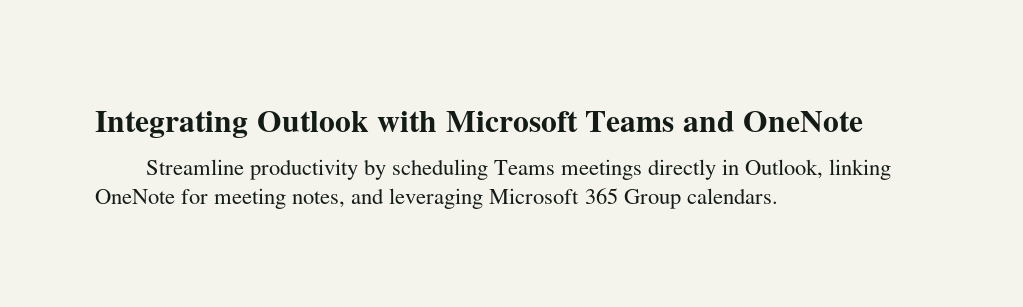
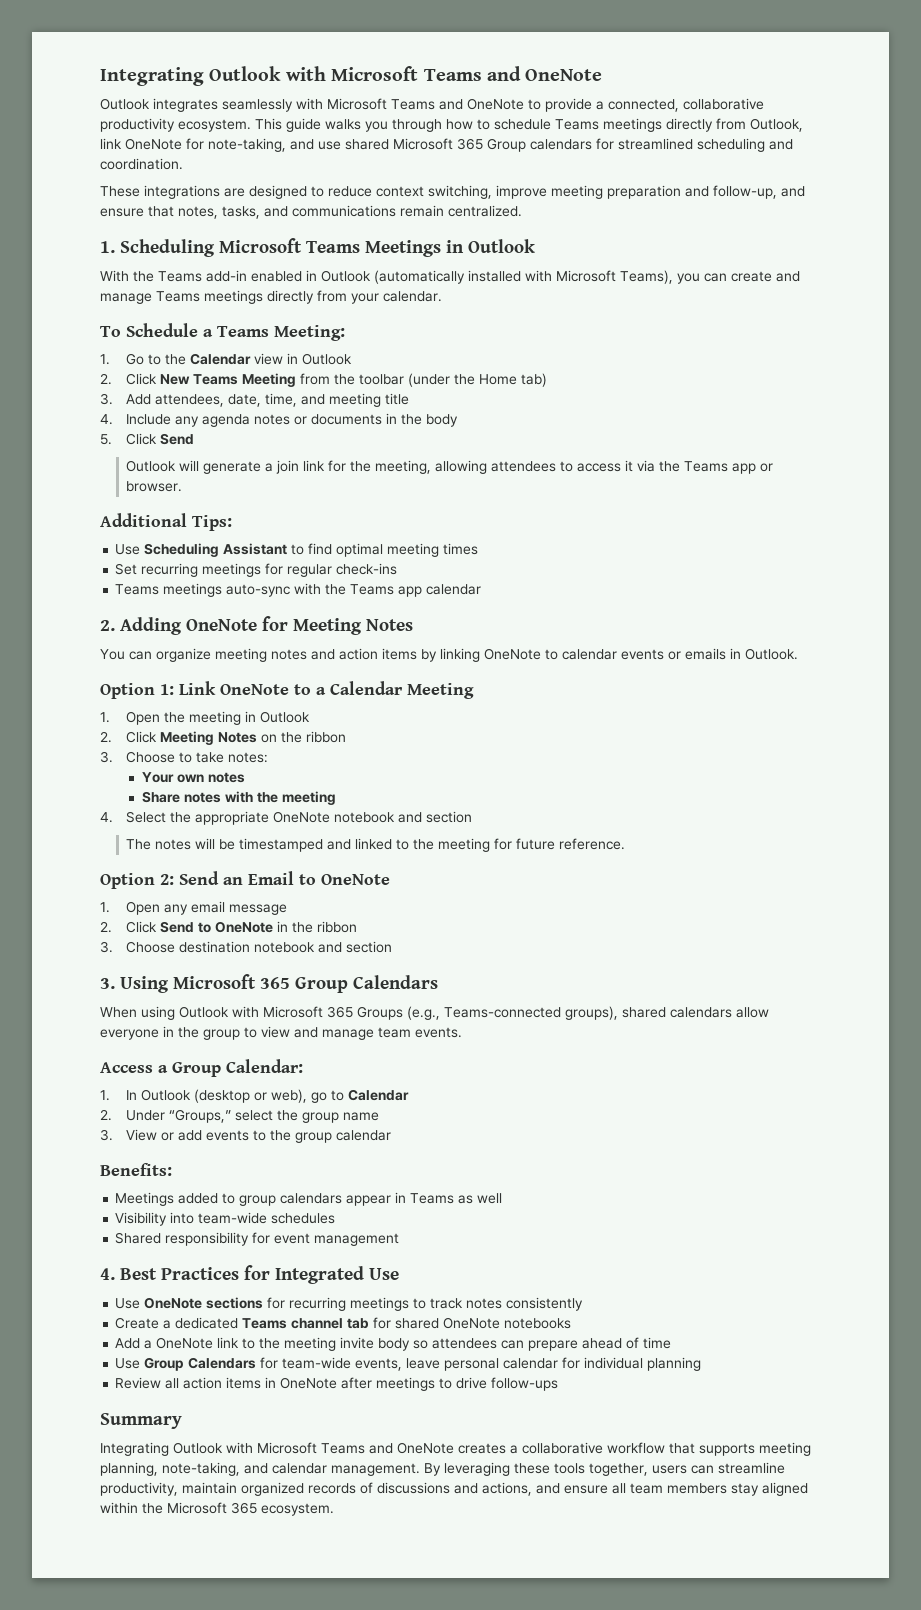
[145,159,892,180] [95,188,778,209] Streamline productivity by scheduling Teams meetings directly in Outlook, linking OneNote for meeting notes, and leveraging Microsoft 365 Group calendars. -> [100,98,764,112] [100,118,803,132] [100,138,793,152] [100,158,183,170] [100,185,805,199] [100,205,522,219] [100,238,535,257] [100,270,800,284] [100,290,442,304] [100,323,345,341] [100,353,353,365] [100,373,548,387] [100,393,410,407] [100,413,459,427] [100,433,195,445] [126,460,774,474] [126,481,183,492] [100,513,232,531] [115,543,479,557] [115,563,398,577] [115,583,482,597] [100,616,413,635] [100,648,798,662] [100,681,474,699] [100,711,311,725] [100,731,347,745] [100,751,269,763] [141,772,245,783] [141,791,336,805] [100,811,473,825] [126,838,626,852] [100,871,390,889] [100,901,288,915] [100,921,358,933] [100,941,393,953] [100,974,438,993] [100,1006,769,1020] [100,1026,462,1040] [100,1059,303,1077] [100,1089,410,1103] [100,1109,380,1123] [100,1129,392,1143] [100,1163,172,1176] [115,1192,503,1206] [115,1212,336,1226] [115,1232,400,1246] [100,1265,399,1284] [115,1297,584,1311] [115,1317,572,1329] [115,1337,672,1351] [115,1357,702,1371] [115,1377,559,1391] [100,1413,182,1429] [100,1442,811,1456] [100,1462,785,1476] [100,1482,808,1496] [100,1502,334,1516] Outlook integrates seamlessly with Microsoft Teams and OneNote to provide a connected, collaborative productivity ecosystem. This guide walks you through how to schedule Teams meetings directly from Outlook, link OneNote for note-taking, and use shared Microsoft 365 Group calendars for streamlined scheduling and coordination. // These integrations are designed to reduce context switching, improve meeting preparation and follow-up, and ensure that notes, tasks, and communications remain centralized. // 1. Scheduling Microsoft Teams Meetings in Outlook // With the Teams add-in enabled in Outlook (automatically installed with Microsoft Teams), you can create and manage Teams meetings directly from your calendar. // To Schedule a Teams Meeting: // 1. Go to the Calendar view in Outlook // 2. Click New Teams Meeting from the toolbar (under the Home tab) // 3. Add attendees, date, time, and meeting title // 4. Include any agenda notes or documents in the body // 5. Click Send // Outlook will generate a join link for the meeting, allowing attendees to access it via the Teams app or browser. // Additional Tips: // Use Scheduling Assistant to find optimal meeting times // Set recurring meetings for regular check-ins // Teams meetings auto-sync with the Teams app calendar // 2. Adding OneNote for Meeting Notes // You can organize meeting notes and action items by linking OneNote to calendar events or emails in Outlook. // Option 1: Link OneNote to a Calendar Meeting // 1. Open the meeting in Outlook // 2. Click Meeting Notes on the ribbon // 3. Choose to take notes: // Your own notes // Share notes with the meeting // 4. Select the appropriate OneNote notebook and section // The notes will be timestamped and linked to the meeting for future reference. // Option 2: Send an Email to OneNote // 1. Open any email message // 2. Click Send to OneNote in the ribbon // 3. Choose destination notebook and section // 3. Using Microsoft 365 Group Calendars // When using Outlook with Microsoft 365 Groups (e.g., Teams-connected groups), shared calendars allow everyone in the group to view and manage team events. // Access a Group Calendar: // 1. In Outlook (desktop or web), go to Calendar // 2. Under “Groups,” select the group name // 3. View or add events to the group calendar // Benefits: // Meetings added to group calendars appear in Teams as well // Visibility into team-wide schedules // Shared responsibility for event management // 4. Best Practices for Integrated Use // Use OneNote sections for recurring meetings to track notes consistently // Create a dedicated Teams channel tab for shared OneNote notebooks // Add a OneNote link to the meeting invite body so attendees can prepare ahead of time // Use Group Calendars for team-wide events, leave personal calendar for individual planning // Review all action items in OneNote after meetings to drive follow-ups // Summary // Integrating Outlook with Microsoft Teams and OneNote creates a collaborative workflow that supports meeting planning, note-taking, and calendar management. By leveraging these tools together, users can streamline productivity, maintain organized records of discussions and actions, and ensure all team members stay aligned within the Microsoft 365 ecosystem.

